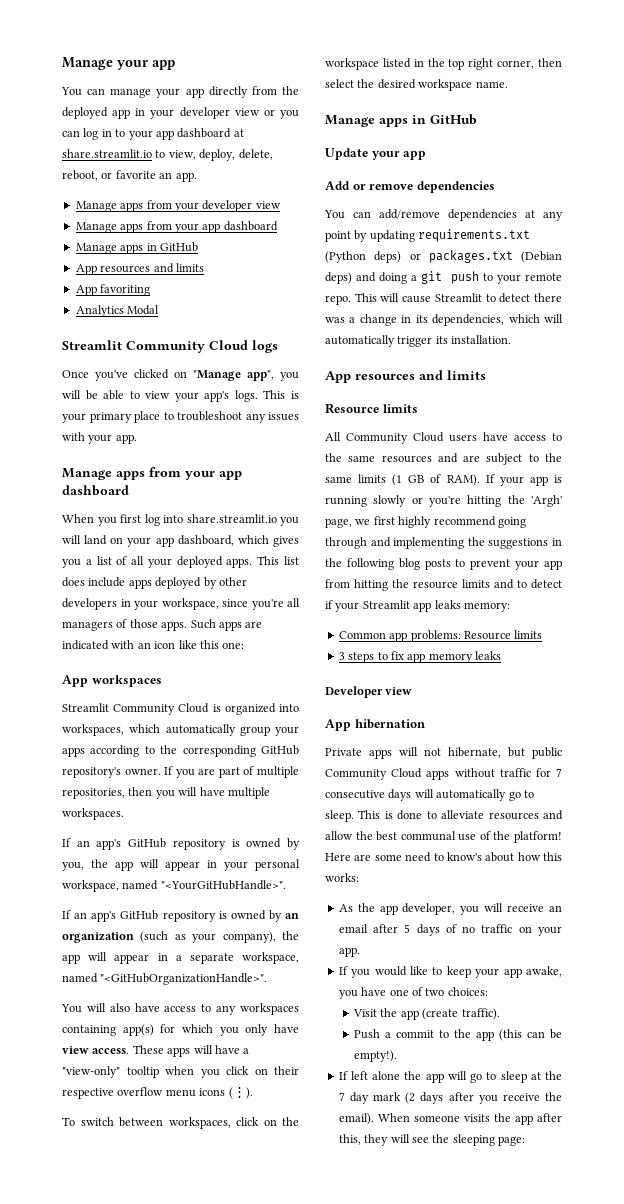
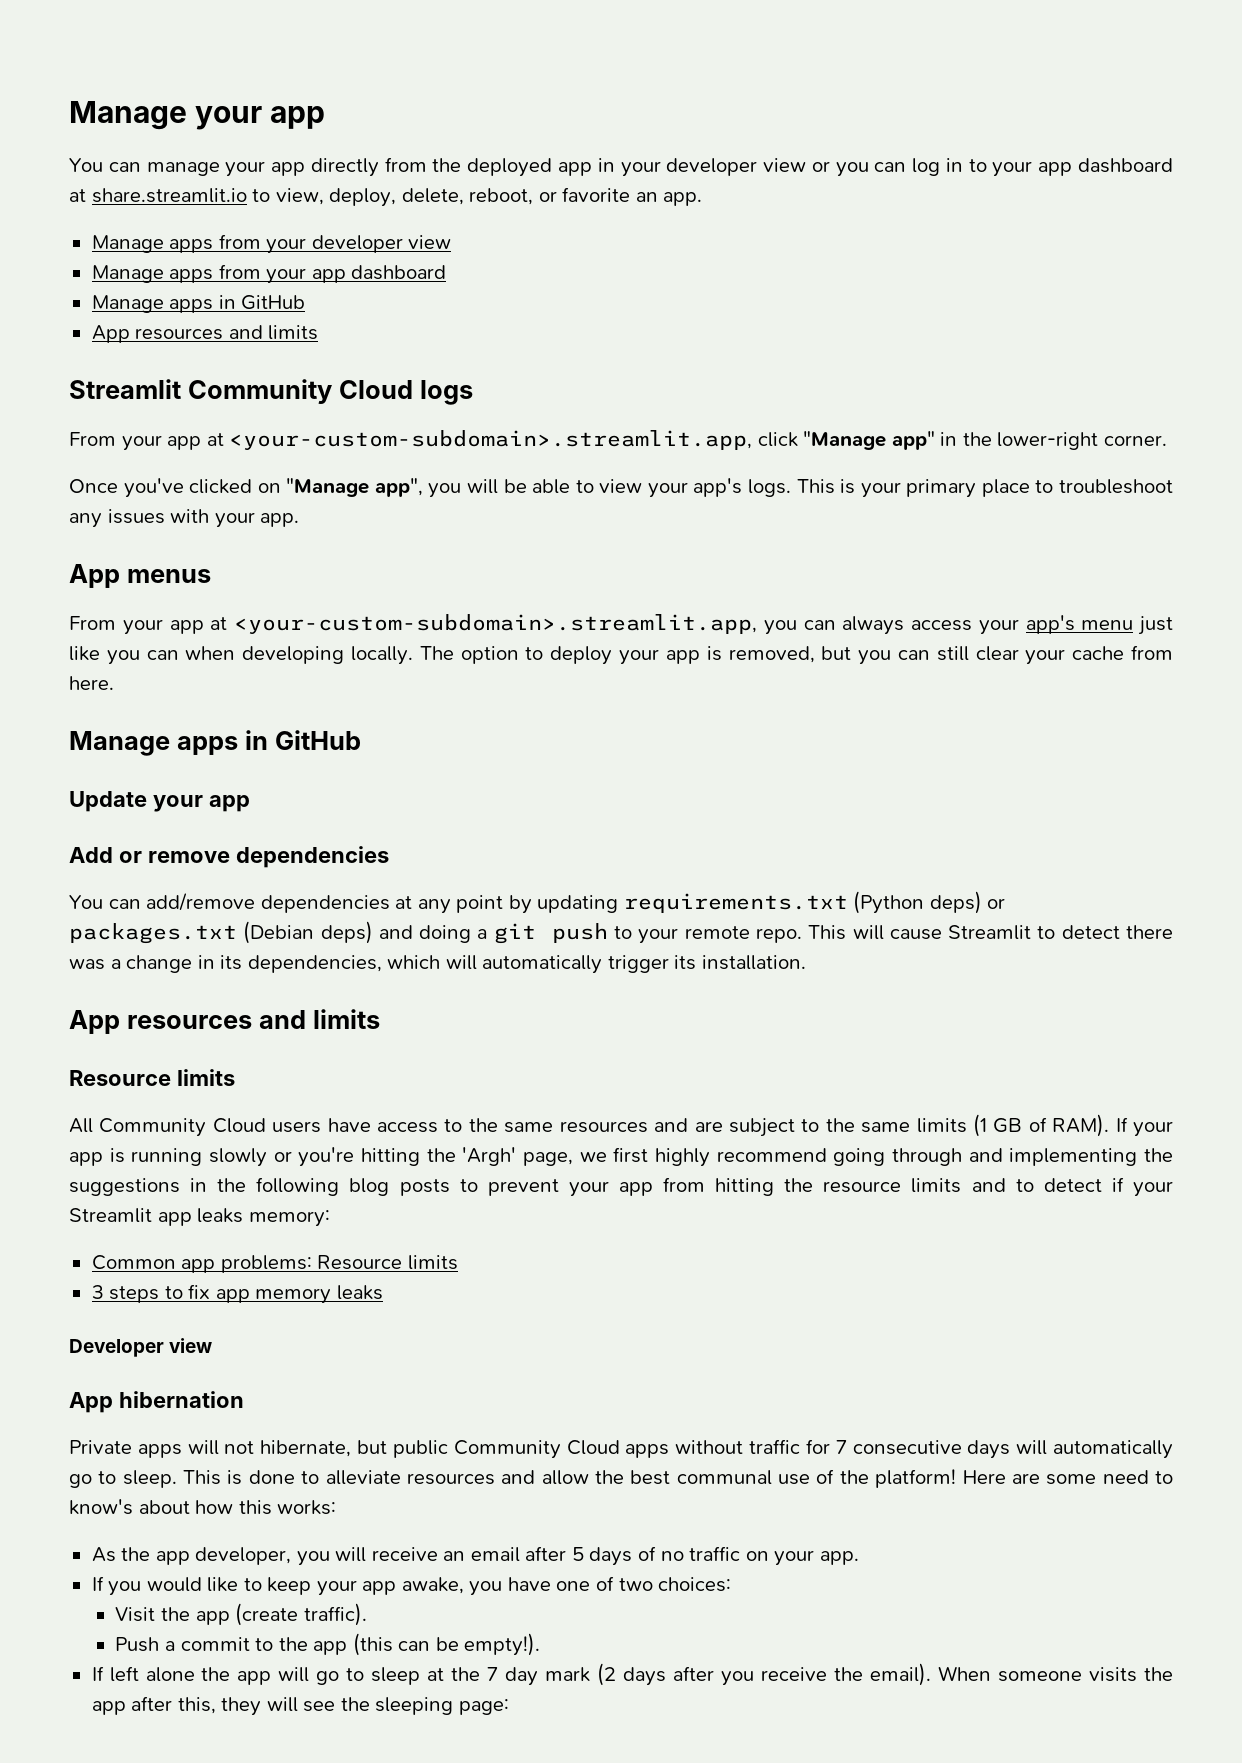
[75,284,151,296] [75,305,160,317] // App favoriting // Analytics Modal -> (319, 332) none
(278, 346) none -> [69,430,1167,451] // From your app at <your-custom-subdomain>.streamlit.app, click "Manage app" in the lower-right corner.
[62,467,242,480] [62,485,129,496] [62,514,299,526] [62,535,299,547] [62,556,299,568] [62,577,247,589] [62,598,300,610] [62,619,263,631] [62,640,245,650] [62,675,162,687] [62,703,299,715] [62,724,299,736] [62,745,299,757] [62,766,300,778] [62,787,270,799] [62,808,124,820] [62,838,300,850] [62,859,300,871] [62,880,286,892] [62,910,299,922] [62,931,299,943] [62,952,299,964] [62,973,268,985] [61,1003,299,1015] [62,1024,299,1036] [62,1045,250,1057] [62,1066,299,1078] [62,1087,253,1099] [62,1117,299,1129] [325,58,562,70] [325,79,508,91] Manage apps from your app dashboard // When you first log into share.streamlit.io you will land on your app dashboard, which gives you a list of all your deployed apps. This list does include apps deployed by other developers in your workspace, since you're all managers of those apps. Such apps are indicated with an icon like this one: // App workspaces // Streamlit Community Cloud is organized into workspaces, which automatically group your apps according to the corresponding GitHub repository's owner. If you are part of multiple repositories, then you will have multiple workspaces. // If an app's GitHub repository is owned by you, the app will appear in your personal workspace, named "<YourGitHubHandle>". // If an app's GitHub repository is owned by an organization (such as your company), the app will appear in a separate workspace, named "<GitHubOrganizationHandle>". // You will also have access to any workspaces containing app(s) for which you only have view access. These apps will have a "view-only" tooltip when you click on their respective overflow menu icons (⋮). // To switch between workspaces, click on the workspace listed in the top right corner, then select the desired workspace name. -> [69,564,211,588] [69,614,1173,635] [69,645,1174,665] [69,676,114,690] App menus // From your app at <your-custom-subdomain>.streamlit.app, you can always access your app's menu just like you can when developing locally. The option to deploy your app is removed, but you can still clear your cache from here.

